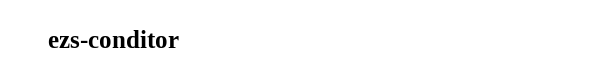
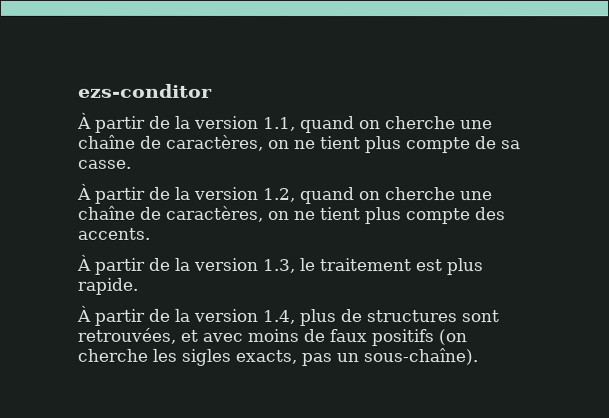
(179, 39) none -> [77,112,493,134] [78,134,521,154] [78,159,132,169] [77,183,493,205] [77,205,506,225] [77,227,150,240] [76,254,483,276] [77,277,138,295] [76,305,499,327] [77,327,467,347] [77,348,478,367] // À partir de la version 1.1, quand on cherche une chaîne de caractères, on ne tient plus compte de sa casse. // À partir de la version 1.2, quand on cherche une chaîne de caractères, on ne tient plus compte des accents. // À partir de la version 1.3, le traitement est plus rapide. // À partir de la version 1.4, plus de structures sont retrouvées, et avec moins de faux positifs (on cherche les sigles exacts, pas un sous-chaîne).

